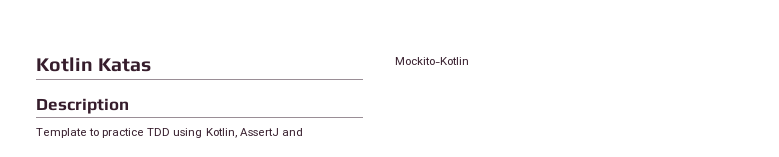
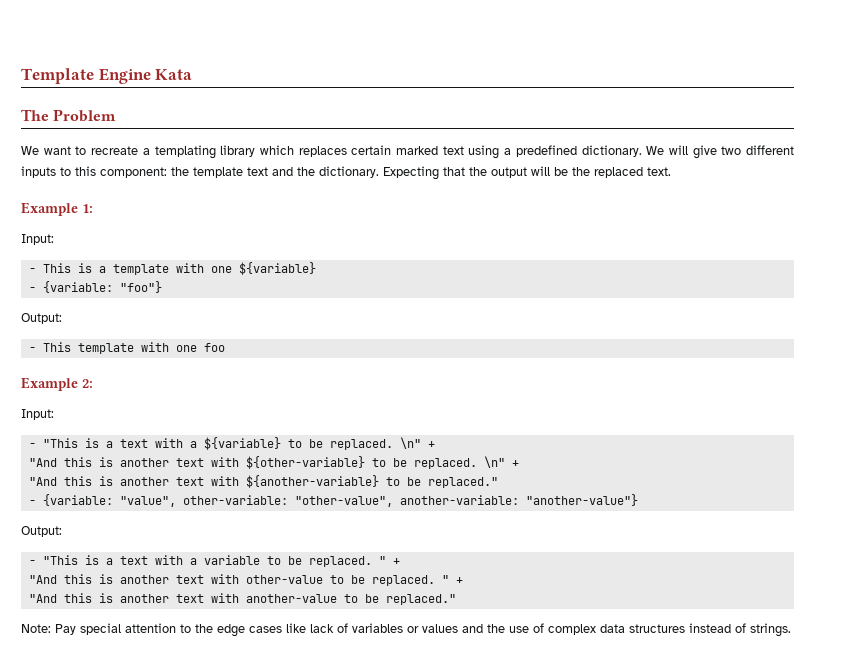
[36,57,152,72] [36,98,129,114] [36,128,303,138] [395,57,469,65] Kotlin Katas // Description // Template to practice TDD using Kotlin, AssertJ and Mockito-Kotlin -> [21,68,193,84] [21,109,117,122] [21,145,795,159] [21,166,671,180] [21,202,93,216] [21,234,54,245] [28,262,316,275] [28,281,162,293] [21,313,62,324] [28,342,225,354] [21,377,93,391] [21,409,54,420] [28,437,435,450] [28,456,519,469] [28,475,498,488] [28,494,638,507] [21,526,62,537] [28,555,400,567] [28,574,463,586] [28,593,456,605] [21,623,791,637] Template Engine Kata // The Problem // We want to recreate a templating library which replaces certain marked text using a predefined dictionary. We will give two different inputs to this component: the template text and the dictionary. Expecting that the output will be the replaced text. // Example 1: // Input: // - This is a template with one ${variable} // - {variable: "foo"} // Output: // - This template with one foo // Example 2: // Input: // - "This is a text with a ${variable} to be replaced. \n" + // "And this is another text with ${other-variable} to be replaced. \n" + // "And this is another text with ${another-variable} to be replaced." // - {variable: "value", other-variable: "other-value", another-variable: "another-value"} // Output: // - "This is a text with a variable to be replaced. " + // "And this is another text with other-value to be replaced. " + // "And this is another text with another-value to be replaced." // Note: Pay special attention to the edge cases like lack of variables or values and the use of complex data structures instead of strings.

